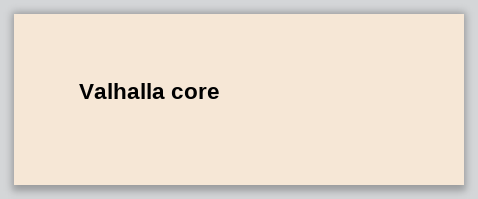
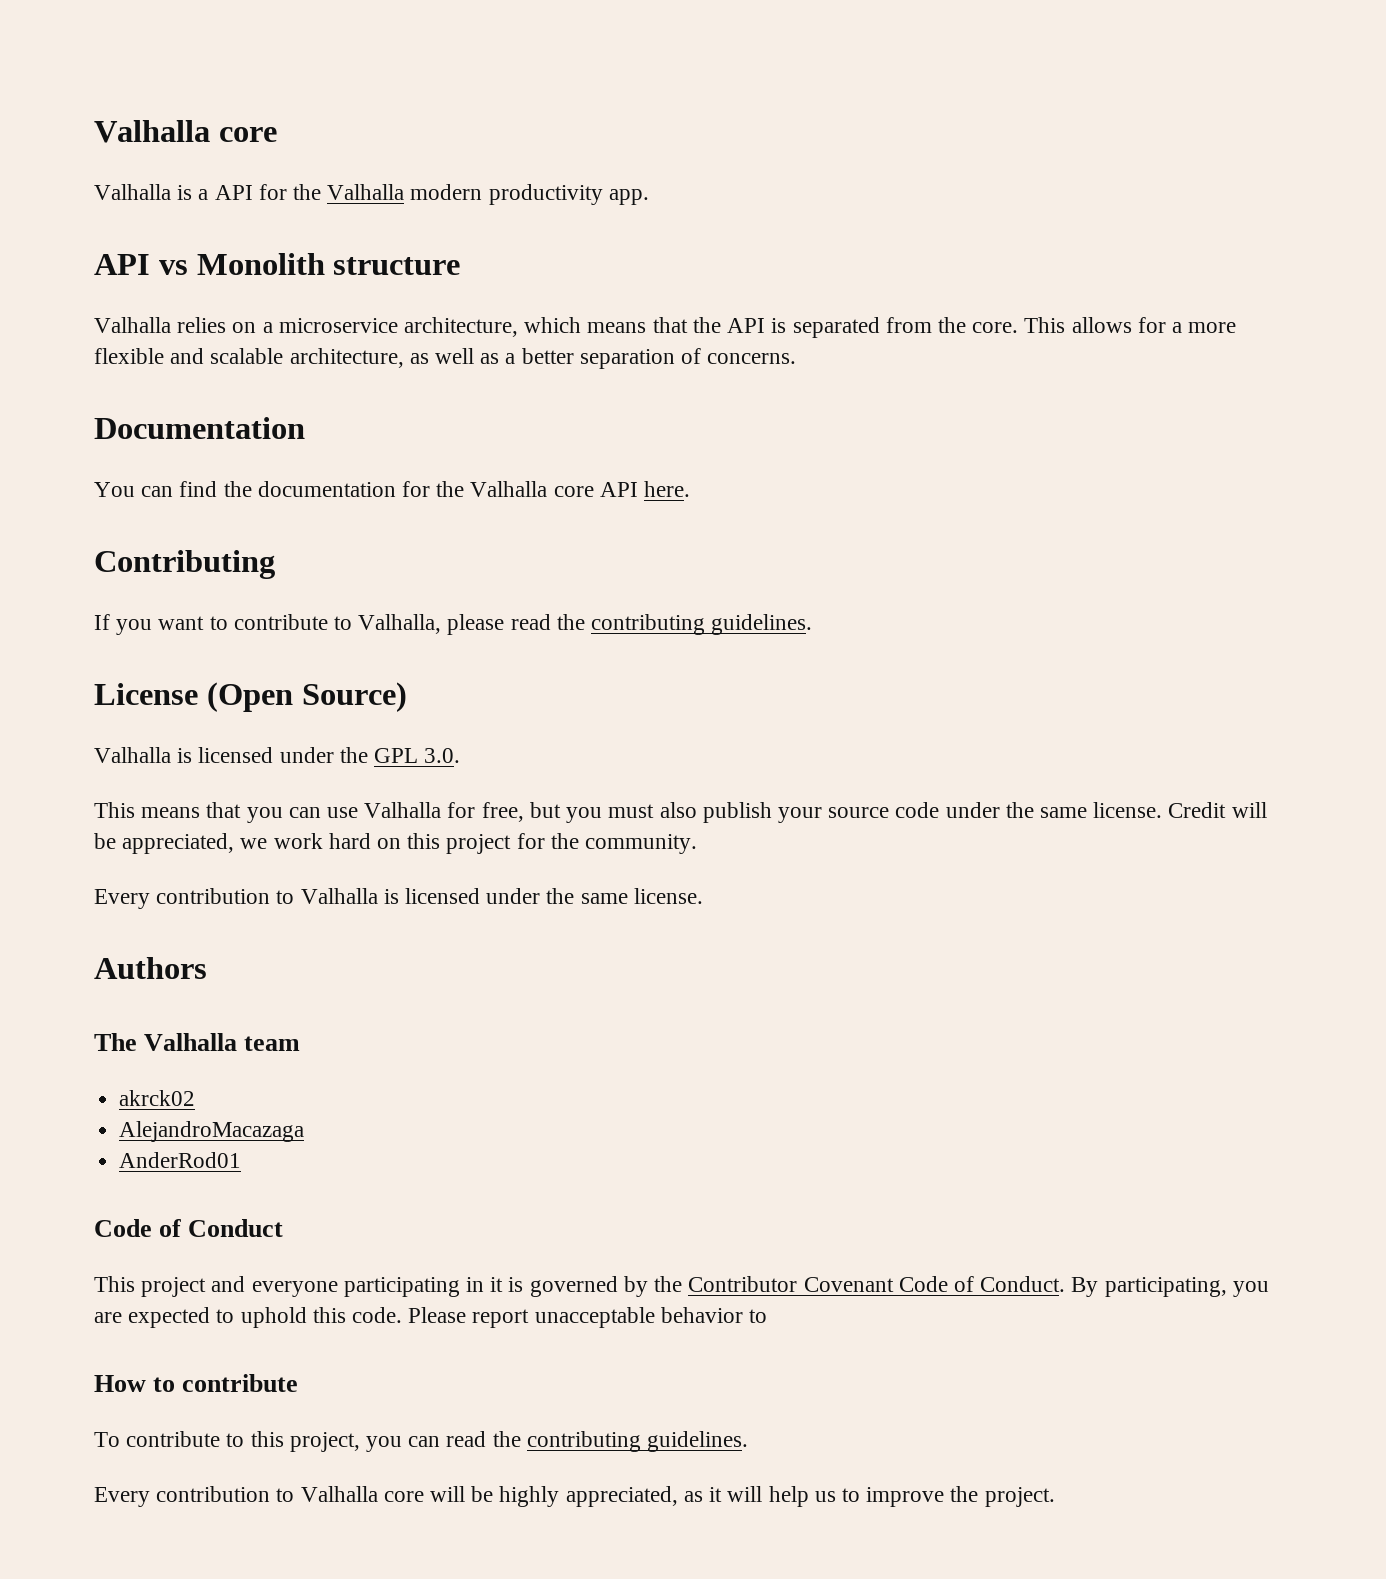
[79,83,221,99] Valhalla core -> [94,120,277,143] [94,184,649,205] [94,253,461,275] [94,317,1237,338] [94,348,797,369] [94,417,305,439] [94,481,691,497] [94,550,275,579] [94,614,813,635] [94,682,407,712] [94,747,461,763] [94,802,1267,823] [94,833,698,854] [94,888,703,909] [94,957,207,979] [94,1033,301,1051] [119,1090,196,1106] [119,1121,305,1142] [119,1152,242,1168] [94,1219,284,1237] [94,1276,1269,1297] [94,1307,768,1328] [94,1374,299,1392] [94,1431,749,1452] [94,1486,1055,1507] Valhalla core // Valhalla is a API for the Valhalla modern productivity app. // API vs Monolith structure // Valhalla relies on a microservice architecture, which means that the API is separated from the core. This allows for a more flexible and scalable architecture, as well as a better separation of concerns. // Documentation // You can find the documentation for the Valhalla core API here. // Contributing // If you want to contribute to Valhalla, please read the contributing guidelines. // License (Open Source) // Valhalla is licensed under the GPL 3.0. // This means that you can use Valhalla for free, but you must also publish your source code under the same license. Credit will be appreciated, we work hard on this project for the community. // Every contribution to Valhalla is licensed under the same license. // Authors // The Valhalla team // akrck02 // AlejandroMacazaga // AnderRod01 // Code of Conduct // This project and everyone participating in it is governed by the Contributor Covenant Code of Conduct. By participating, you are expected to uphold this code. Please report unacceptable behavior to // How to contribute // To contribute to this project, you can read the contributing guidelines. // Every contribution to Valhalla core will be highly appreciated, as it will help us to improve the project.

